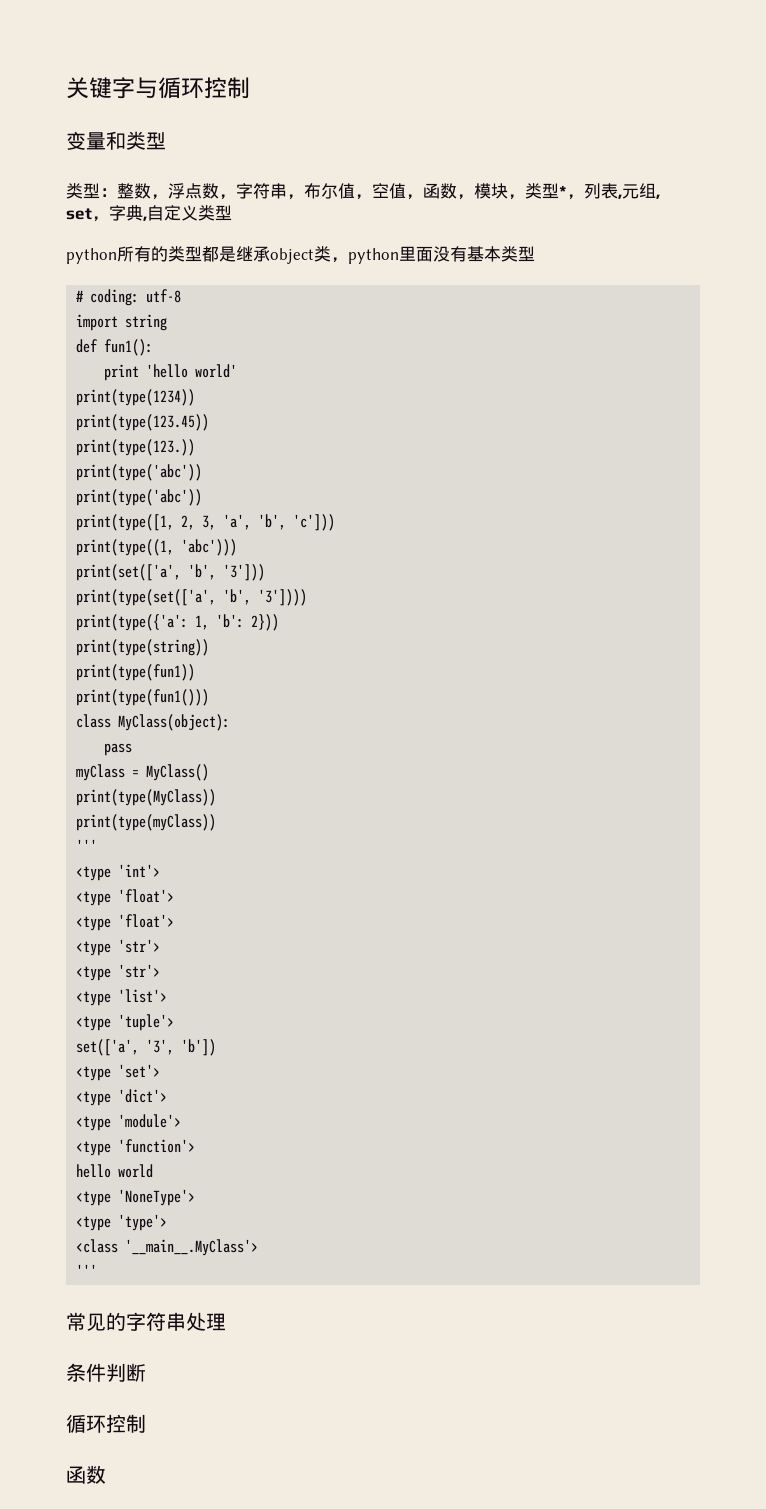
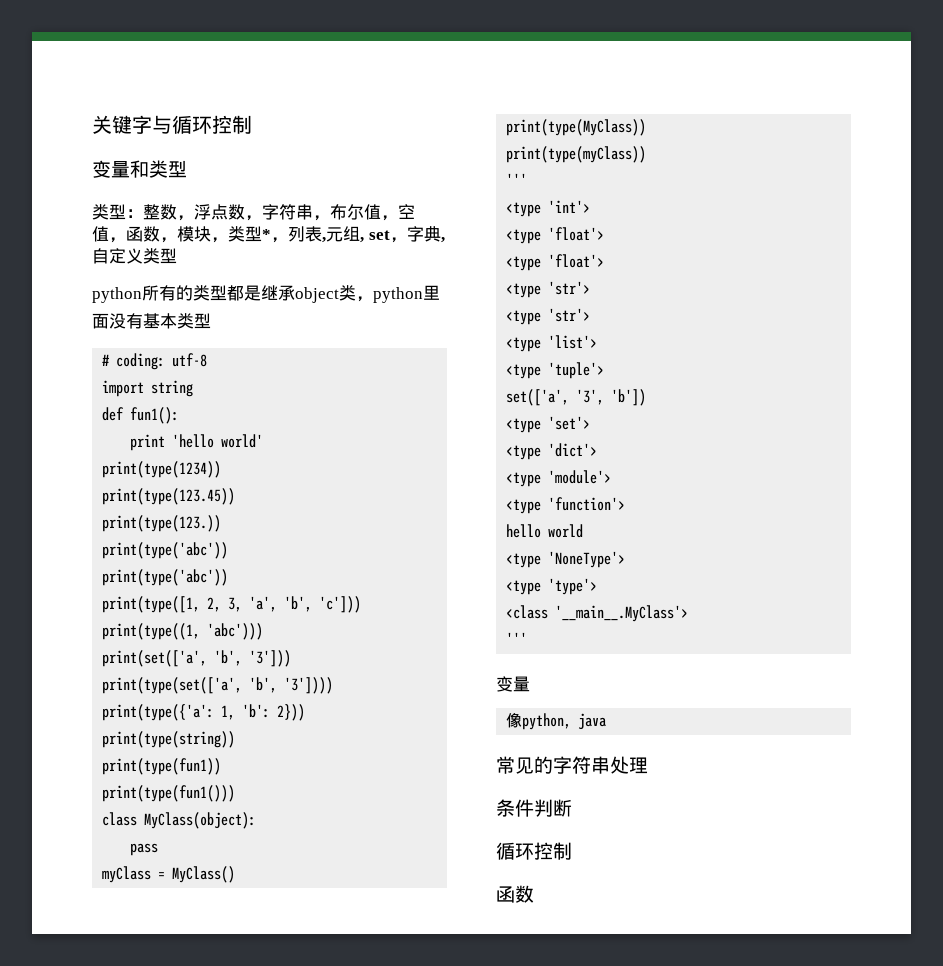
(98, 1270) none -> [496,676,530,692] [506,713,607,730] // 变量 // 像python, java

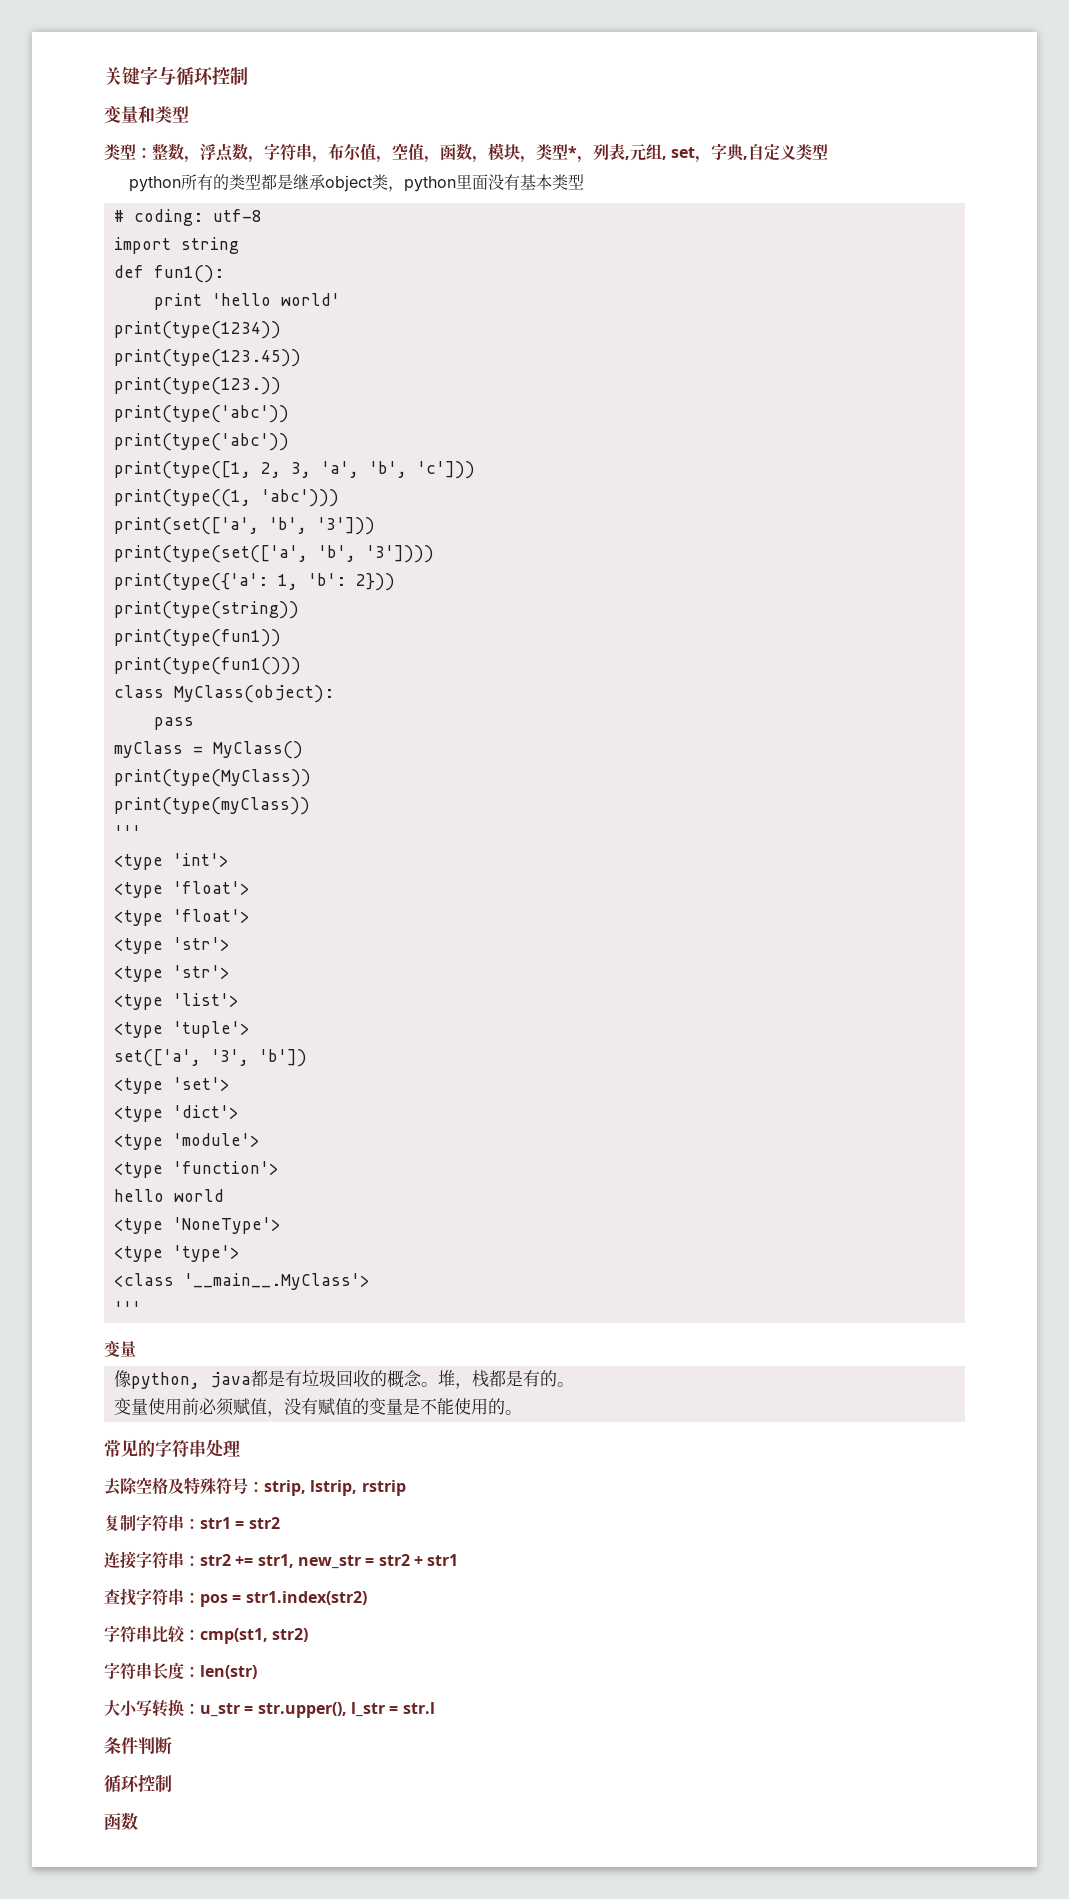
[496,756,648,774] // 常见的字符串处理 -> [250,1370,574,1389] [113,1398,522,1417] [104,1439,240,1457] [104,1477,406,1496] [104,1514,280,1532] [104,1551,459,1569] [104,1588,367,1607] [104,1625,309,1644] [104,1662,257,1680] [104,1699,435,1718] 都是有垃圾回收的概念。堆，栈都是有的。 // 变量使用前必须赋值，没有赋值的变量是不能使用的。 // 常见的字符串处理 // 去除空格及特殊符号：strip, lstrip, rstrip // 复制字符串：str1 = str2 // 连接字符串：str2 += str1, new_str = str2 + str1 // 查找字符串：pos = str1.index(str2) // 字符串比较：cmp(st1, str2) // 字符串长度：len(str) // 大小写转换：u_str = str.upper(), l_str = str.l

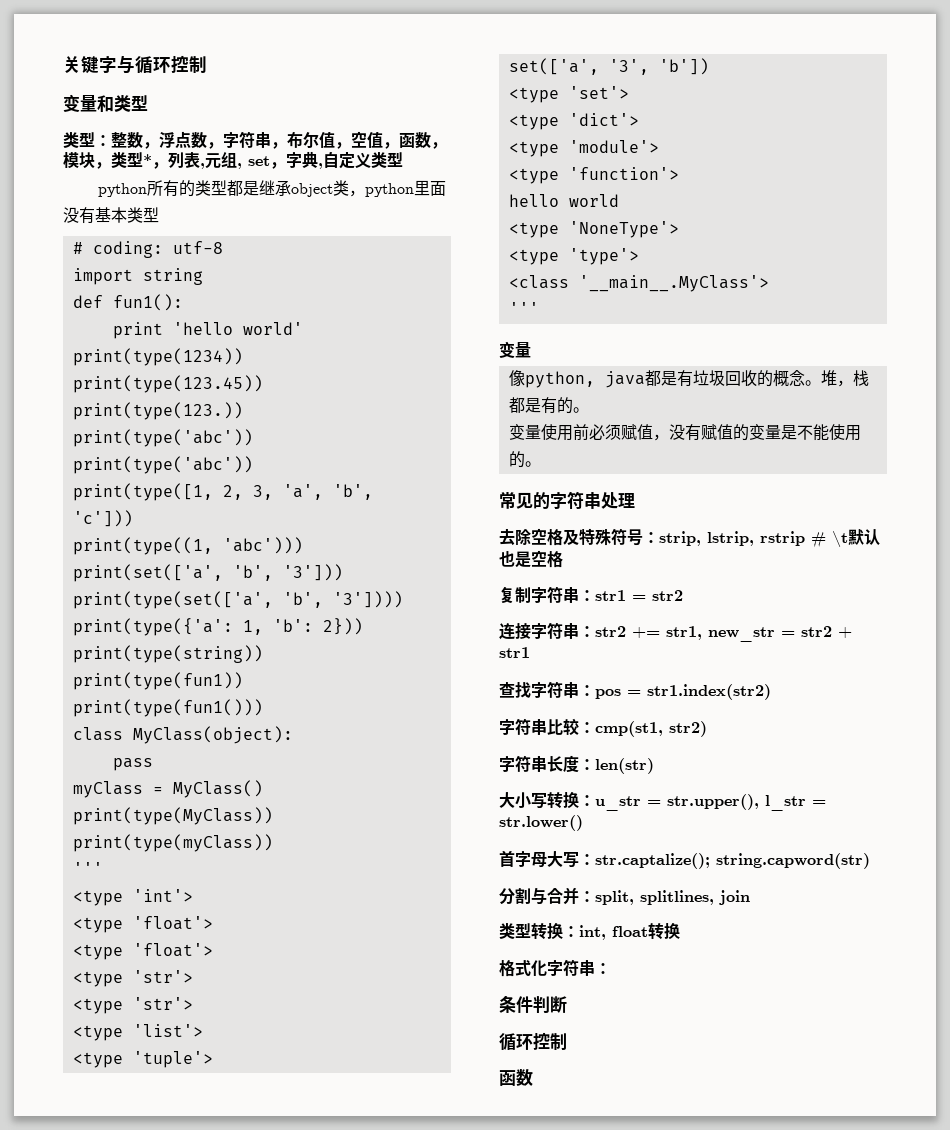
(406, 1488) none -> [811,529,880,548] [499,550,563,568] # \t默认也是空格
[402,1702,435,1714] str.l -> [499,815,583,831] [499,850,870,869] [499,887,750,905] [499,923,680,940] [499,959,611,977] str.lower() // 首字母大写：str.captalize(); string.capword(str) // 分割与合并：split, splitlines, join // 类型转换：int, float转换 // 格式化字符串：

